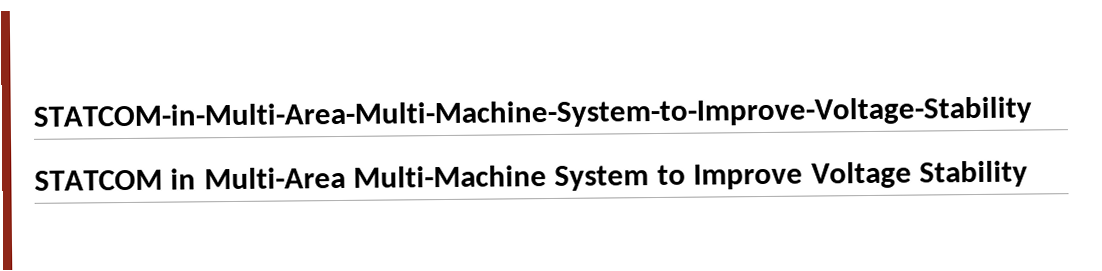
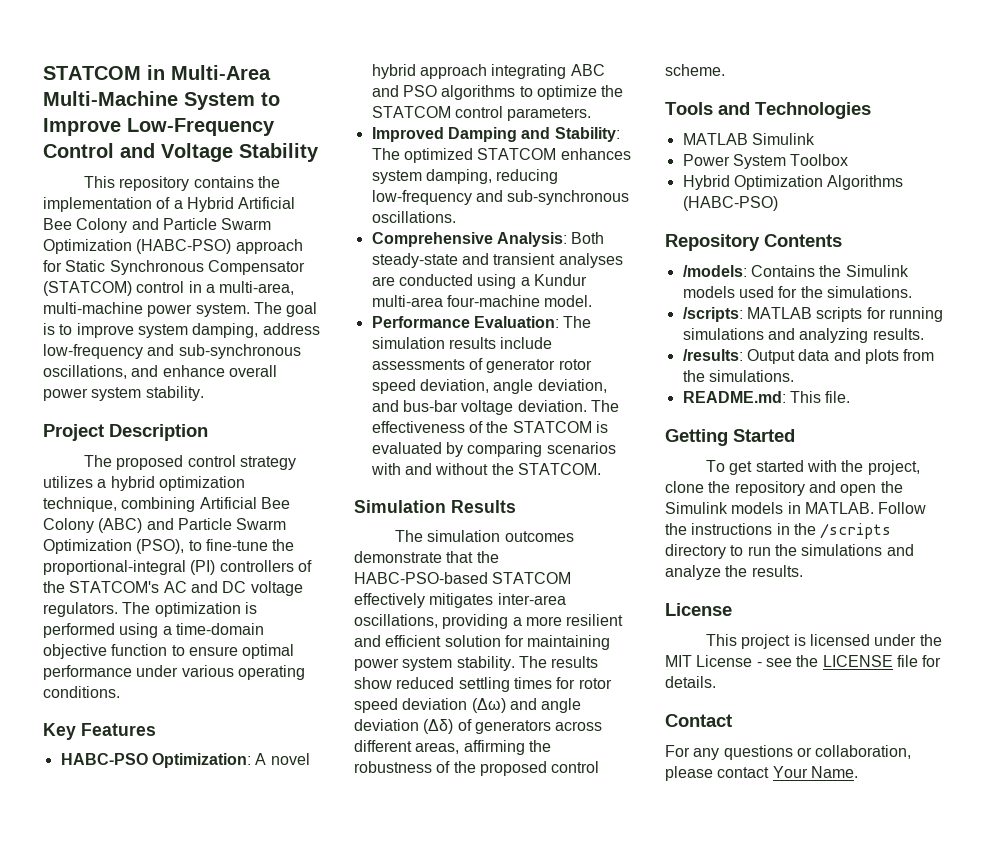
[33,96,1032,132] STATCOM-in-Multi-Area-Multi-Machine-System-to-Improve-Voltage-Stability // -> (43, 73) none
(804, 176) none -> [127,118,275,136] [43,143,155,158] Low-Frequency Control and
(1028, 174) none -> [84,176,281,191] [43,197,296,212] [43,218,272,233] [43,239,303,254] [43,260,305,275] [43,281,295,296] [43,302,318,317] [43,323,320,338] [43,344,301,359] [43,365,277,379] [43,386,204,401] [43,424,208,441] [84,455,297,470] [43,476,245,491] [43,497,290,512] [43,518,287,533] [43,539,295,554] [43,560,312,575] [43,581,303,596] [43,602,257,617] [43,623,264,638] [43,644,295,659] [43,665,305,680] [43,686,120,698] [43,723,156,740] [60,753,310,768] [371,64,605,79] [371,85,624,100] [371,106,592,121] [371,127,620,142] [371,148,631,163] [371,169,559,184] [371,190,630,205] [371,211,456,223] [371,232,605,247] [371,253,623,268] [371,274,587,289] [371,295,593,307] [371,316,592,328] [371,337,553,349] [371,358,592,373] [371,379,607,394] [371,400,619,415] [371,421,608,433] [371,442,616,457] [370,463,601,475] [354,500,516,513] [395,530,574,542] [354,551,499,563] [354,572,572,584] [354,593,566,608] [354,614,624,629] [354,635,611,650] [354,656,599,671] [354,677,612,692] [354,698,582,713] [354,719,603,734] [354,740,551,755] [354,761,600,776] [665,64,725,76] [665,102,871,119] [682,133,815,145] [682,154,849,169] [682,175,904,190] [682,196,778,211] [665,234,842,251] [682,265,909,277] [682,286,912,298] [682,307,943,322] [682,328,924,343] [682,349,935,364] [682,370,794,382] [682,391,851,403] [665,429,795,446] [706,460,920,475] [665,481,903,496] [665,502,927,514] [665,523,892,539] [665,544,914,559] [665,565,803,580] [665,603,732,616] [706,634,942,649] [665,655,942,667] [665,676,716,688] [665,714,732,727] [665,745,912,760] [665,766,858,781] // This repository contains the implementation of a Hybrid Artificial Bee Colony and Particle Swarm Optimization (HABC-PSO) approach for Static Synchronous Compensator (STATCOM) control in a multi-area, multi-machine power system. The goal is to improve system damping, address low-frequency and sub-synchronous oscillations, and enhance overall power system stability. // Project Description // The proposed control strategy utilizes a hybrid optimization technique, combining Artificial Bee Colony (ABC) and Particle Swarm Optimization (PSO), to fine-tune the proportional-integral (PI) controllers of the STATCOM's AC and DC voltage regulators. The optimization is performed using a time-domain objective function to ensure optimal performance under various operating conditions. // Key Features // HABC-PSO Optimization: A novel hybrid approach integrating ABC and PSO algorithms to optimize the STATCOM control parameters. // Improved Damping and Stability: The optimized STATCOM enhances system damping, reducing low-frequency and sub-synchronous oscillations. // Comprehensive Analysis: Both steady-state and transient analyses are conducted using a Kundur multi-area four-machine model. // Performance Evaluation: The simulation results include assessments of generator rotor speed deviation, angle deviation, and bus-bar voltage deviation. The effectiveness of the STATCOM is evaluated by comparing scenarios with and without the STATCOM. // Simulation Results // The simulation outcomes demonstrate that the HABC-PSO-based STATCOM effectively mitigates inter-area oscillations, providing a more resilient and efficient solution for maintaining power system stability. The results show reduced settling times for rotor speed deviation (Δω) and angle deviation (Δδ) of generators across different areas, affirming the robustness of the proposed control scheme. // Tools and Technologies // MATLAB Simulink // Power System Toolbox // Hybrid Optimization Algorithms (HABC-PSO) // Repository Contents // /models: Contains the Simulink models used for the simulations. // /scripts: MATLAB scripts for running simulations and analyzing results. // /results: Output data and plots from the simulations. // README.md: This file. // Getting Started // To get started with the project, clone the repository and open the Simulink models in MATLAB. Follow the instructions in the /scripts directory to run the simulations and analyze the results. // License // This project is licensed under the MIT License - see the LICENSE file for details. // Contact // For any questions or collaboration, please contact Your Name.

